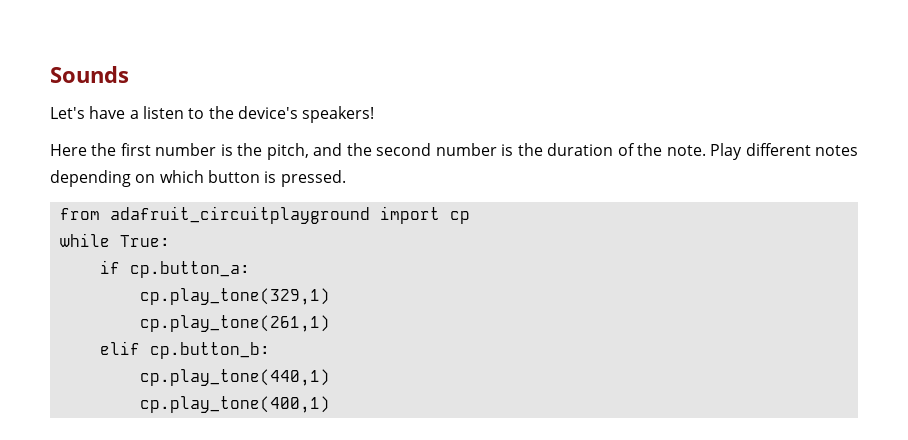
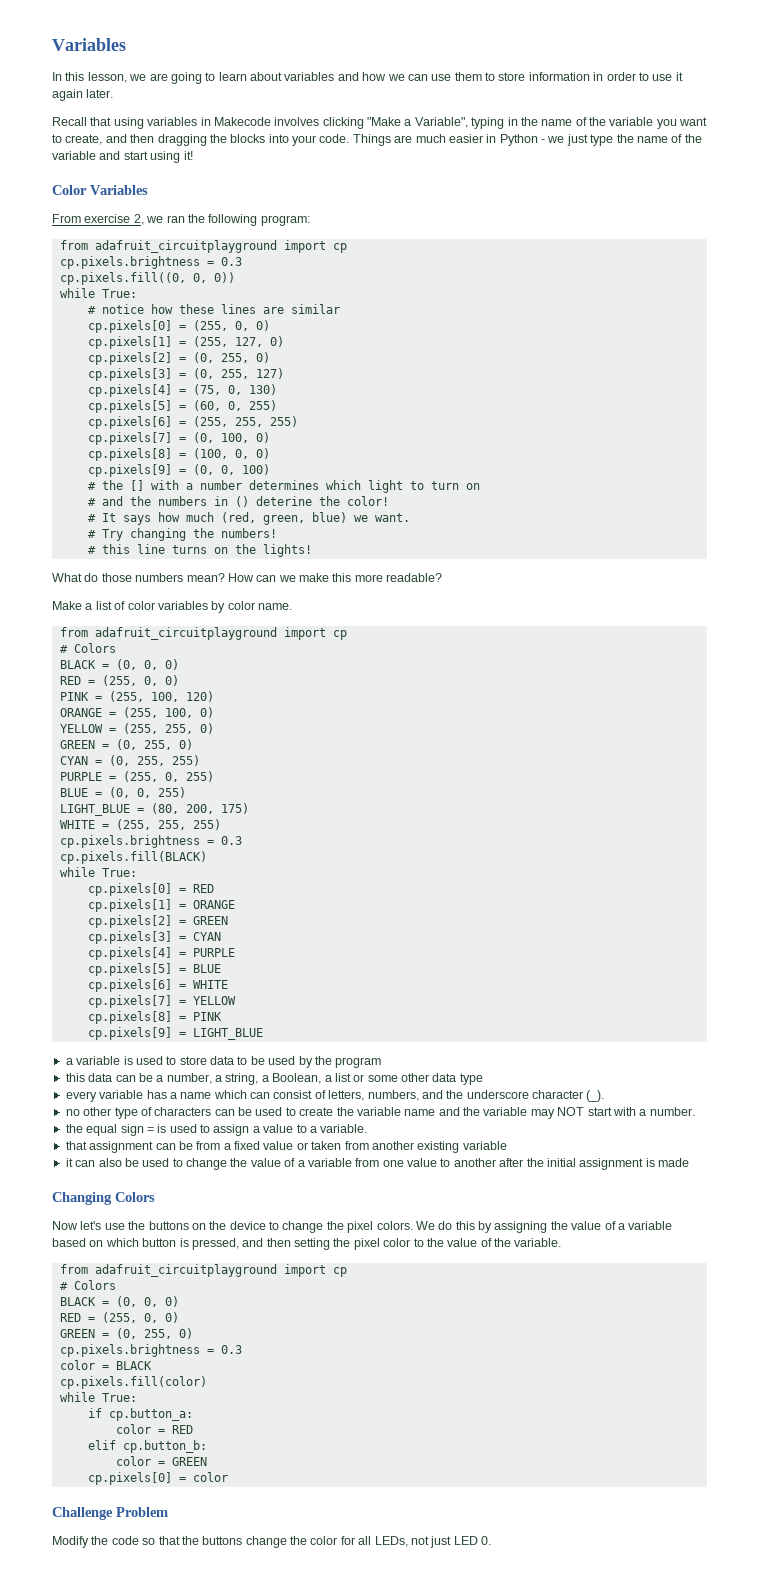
[50,66,129,83] [50,106,375,123] [50,143,859,160] [50,170,346,187] [59,206,470,224] Sounds // Let's have a listen to the device's speakers! // Here the first number is the pitch, and the second number is the duration of the note. Play different notes depending on which button is pressed. // from adafruit_circuitplayground import cp -> [52,38,126,51] [52,72,683,84] [52,89,114,101] [52,117,708,129] [52,134,702,146] [52,151,193,163] [52,185,148,195] [52,214,310,226] [59,240,347,253] [59,256,242,269] [59,272,235,285] [59,288,137,298] [87,304,340,314] [87,320,270,333] [87,336,284,349] [87,352,270,365] [87,368,284,381] [87,384,277,397] [87,400,277,413] [87,416,298,429] [87,432,270,445] [87,448,270,461] [87,464,270,477] [87,480,480,493] [87,496,389,507] [87,512,410,525] [87,528,277,541] [87,544,312,557] [52,573,443,582] [52,601,292,613] [59,627,347,640] [59,643,116,653] [59,659,179,670] [59,675,179,686] [59,691,214,702] [59,707,214,718] [59,723,214,734] [59,739,193,750] [59,755,200,766] [59,771,214,782] [59,787,186,798] [59,803,249,816] [59,819,221,830] [59,835,242,848] [59,851,207,864] [59,867,137,877] [87,883,214,896] [87,899,235,912] [87,915,228,928] [87,931,221,944] [87,947,235,960] [87,963,221,976] [87,979,228,992] [87,995,236,1008] [87,1011,222,1024] [87,1027,263,1040] [65,1056,382,1068] [65,1073,483,1085] [65,1090,605,1102] [65,1107,695,1119] [65,1124,368,1136] [65,1141,507,1153] [65,1158,689,1170] [52,1192,155,1205] [52,1221,673,1233] [52,1238,562,1250] [59,1264,347,1277] [59,1280,116,1290] [59,1296,179,1307] [59,1312,179,1323] [59,1328,193,1339] [59,1344,242,1357] [59,1360,152,1370] [59,1376,207,1389] Variables // In this lesson, we are going to learn about variables and how we can use them to store information in order to use it again later. // Recall that using variables in Makecode involves clicking "Make a Variable", typing in the name of the variable you want to create, and then dragging the blocks into your code. Things are much easier in Python - we just type the name of the variable and start using it! // Color Variables // From exercise 2, we ran the following program: // from adafruit_circuitplayground import cp // cp.pixels.brightness = 0.3 // cp.pixels.fill((0, 0, 0)) // while True: // # notice how these lines are similar // cp.pixels[0] = (255, 0, 0) // cp.pixels[1] = (255, 127, 0) // cp.pixels[2] = (0, 255, 0) // cp.pixels[3] = (0, 255, 127) // cp.pixels[4] = (75, 0, 130) // cp.pixels[5] = (60, 0, 255) // cp.pixels[6] = (255, 255, 255) // cp.pixels[7] = (0, 100, 0) // cp.pixels[8] = (100, 0, 0) // cp.pixels[9] = (0, 0, 100) // # the [] with a number determines which light to turn on // # and the numbers in () deterine the color! // # It says how much (red, green, blue) we want. // # Try changing the numbers! // # this line turns on the lights! // What do those numbers mean? How can we make this more readable? // Make a list of color variables by color name. // from adafruit_circuitplayground import cp // # Colors // BLACK = (0, 0, 0) // RED = (255, 0, 0) // PINK = (255, 100, 120) // ORANGE = (255, 100, 0) // YELLOW = (255, 255, 0) // GREEN = (0, 255, 0) // CYAN = (0, 255, 255) // PURPLE = (255, 0, 255) // BLUE = (0, 0, 255) // LIGHT_BLUE = (80, 200, 175) // WHITE = (255, 255, 255) // cp.pixels.brightness = 0.3 // cp.pixels.fill(BLACK) // while True: // cp.pixels[0] = RED // cp.pixels[1] = ORANGE // cp.pixels[2] = GREEN // cp.pixels[3] = CYAN // cp.pixels[4] = PURPLE // cp.pixels[5] = BLUE // cp.pixels[6] = WHITE // cp.pixels[7] = YELLOW // cp.pixels[8] = PINK // cp.pixels[9] = LIGHT_BLUE // a variable is used to store data to be used by the program // this data can be a number, a string, a Boolean, a list or some other data type // every variable has a name which can consist of letters, numbers, and the underscore character (_). // no other type of characters can be used to create the variable name and the variable may NOT start with a number. // the equal sign = is used to assign a value to a variable. // that assignment can be from a fixed value or taken from another existing variable // it can also be used to change the value of a variable from one value to another after the initial assignment is made // Changing Colors // Now let's use the buttons on the device to change the pixel colors. We do this by assigning the value of a variable based on which button is pressed, and then setting the pixel color to the value of the variable. // from adafruit_circuitplayground import cp // # Colors // BLACK = (0, 0, 0) // RED = (255, 0, 0) // GREEN = (0, 255, 0) // cp.pixels.brightness = 0.3 // color = BLACK // cp.pixels.fill(color)
[139,288,330,305] [139,315,330,332] cp.play_tone(329,1) // cp.play_tone(261,1) -> [115,1424,193,1434] color = RED
[139,369,330,386] [139,396,330,413] cp.play_tone(440,1) // cp.play_tone(400,1) -> [115,1456,207,1466] [87,1472,228,1485] [52,1507,168,1520] [52,1536,491,1548] color = GREEN // cp.pixels[0] = color // Challenge Problem // Modify the code so that the buttons change the color for all LEDs, not just LED 0.

